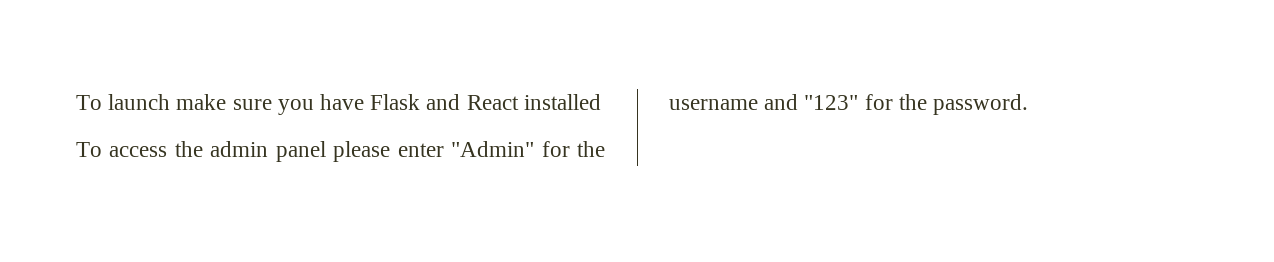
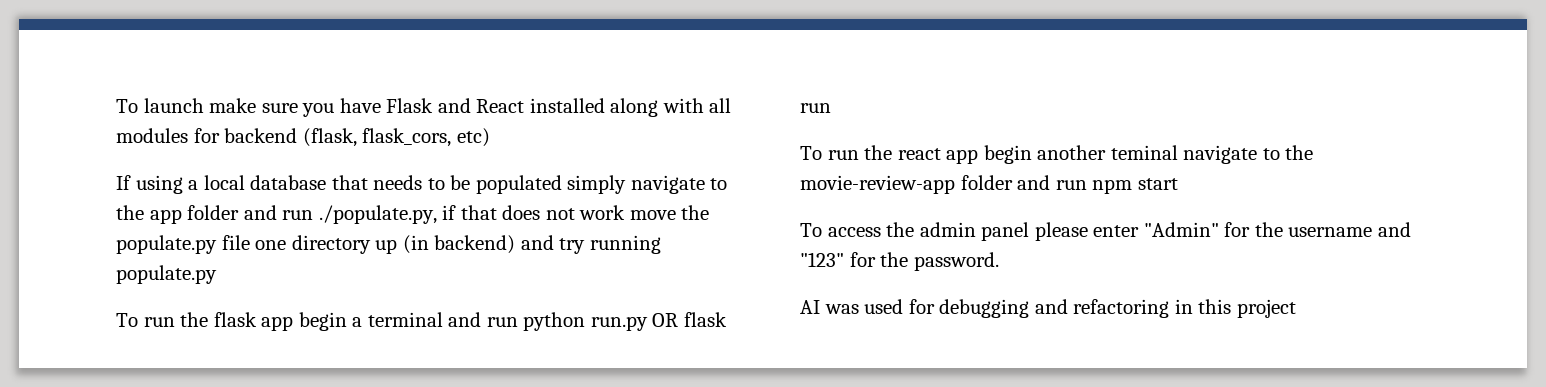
(601, 102) none -> [610,98,732,117] [116,128,490,147] [116,175,728,194] [116,205,710,224] [116,235,661,254] [116,265,217,284] [116,312,727,331] [800,103,831,113] [800,145,1314,164] [800,175,1178,194] along with all modules for backend (flask, flask_cors, etc) // If using a local database that needs to be populated simply navigate to the app folder and run ./populate.py, if that does not work move the populate.py file one directory up (in backend) and try running populate.py // To run the flask app begin a terminal and run python run.py OR flask run // To run the react app begin another teminal navigate to the movie-review-app folder and run npm start
(1029, 104) none -> [800,299,1296,318] // AI was used for debugging and refactoring in this project

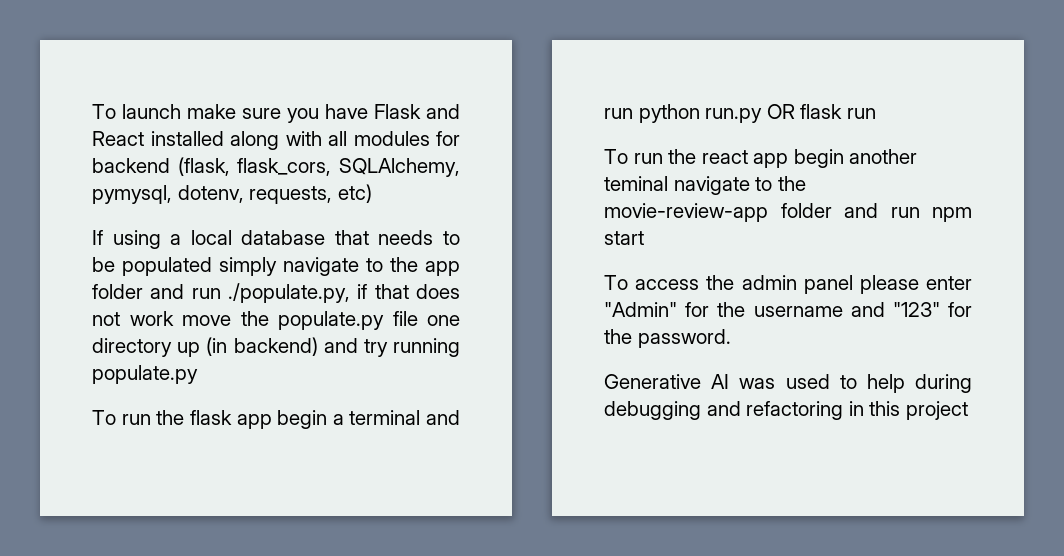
(452, 137) none -> [339,158,460,177] [92,185,333,204] SQLAlchemy, pymysql, dotenv, requests,
(999, 261) none -> [604,374,701,389] Generative
[908,299,935,314] for -> [839,374,972,393] to help during

